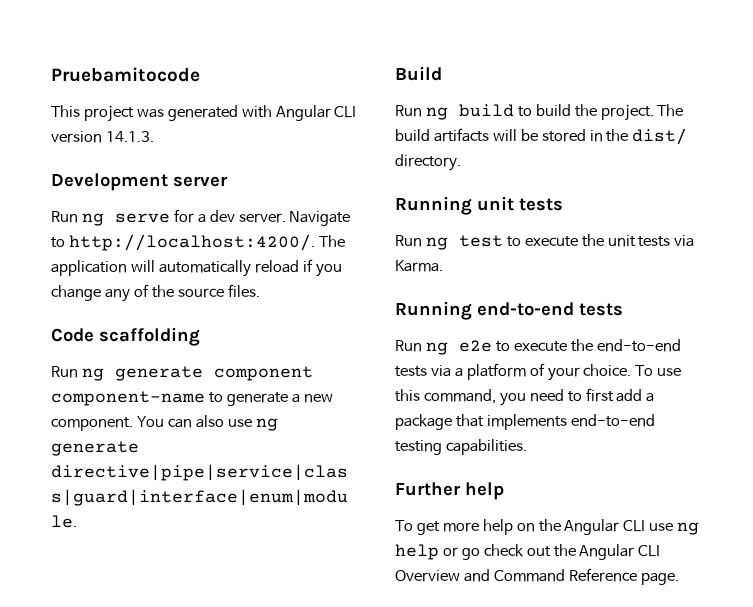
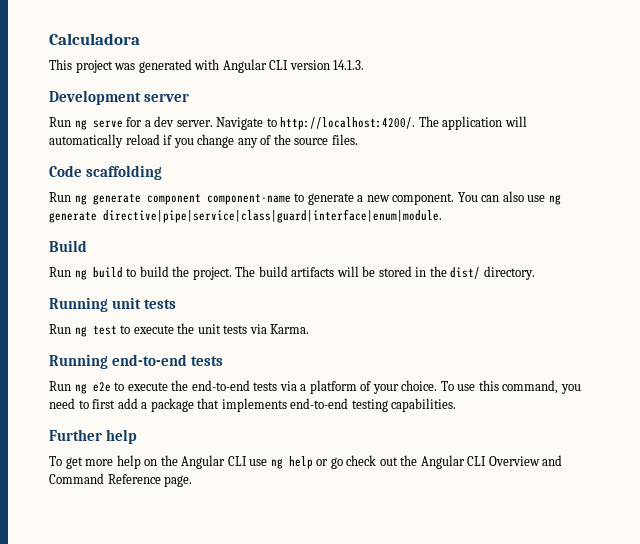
[51,67,200,82] Pruebamitocode -> [49,33,140,45] Calculadora

